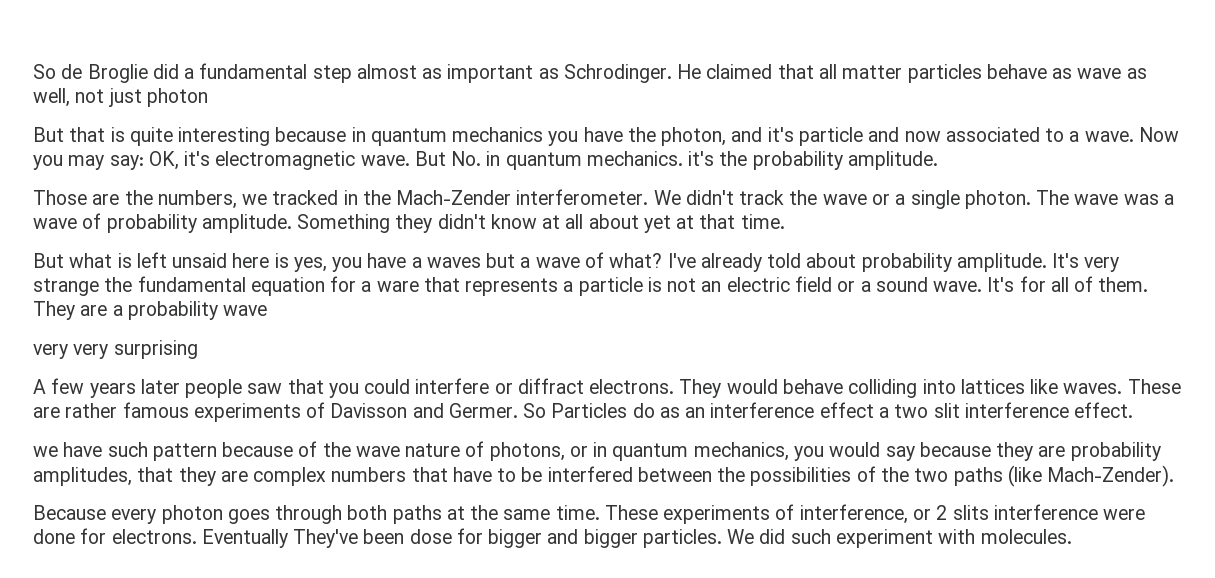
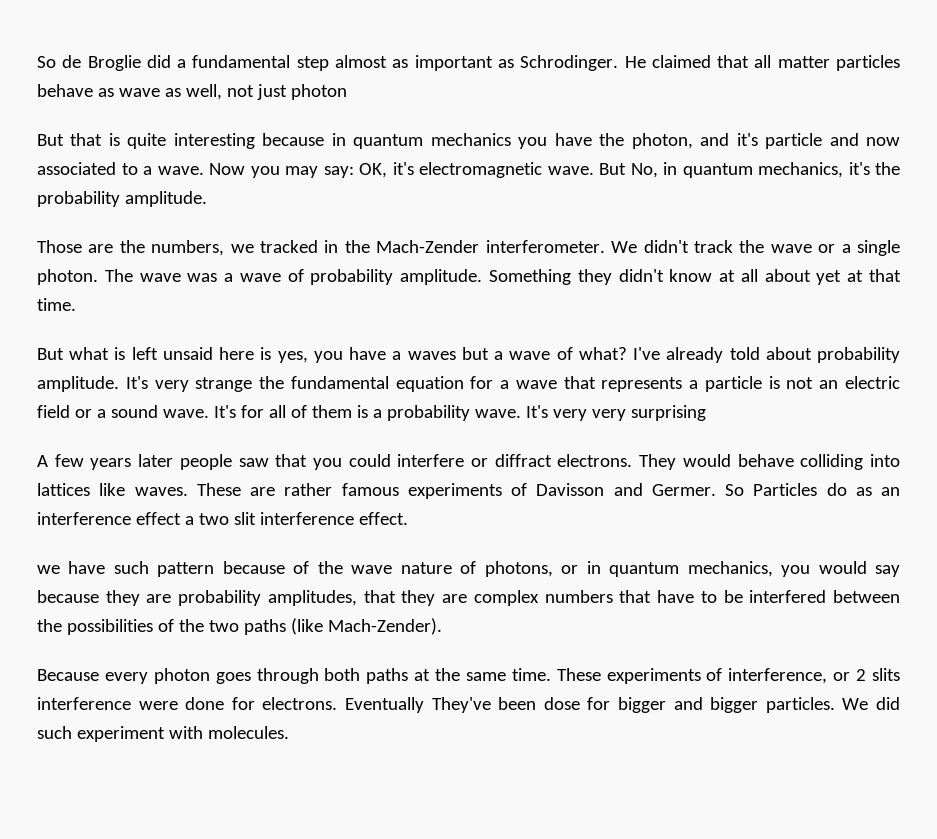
[451,151,683,170] No. in quantum mechanics. -> [630,162,843,178] No, in quantum mechanics,
[376,281,419,292] ware -> [515,380,557,389] wave
[1098,277,1149,292] [33,301,268,320] them. They are a probability wave // -> [311,405,548,421] them is a probability wave. It's

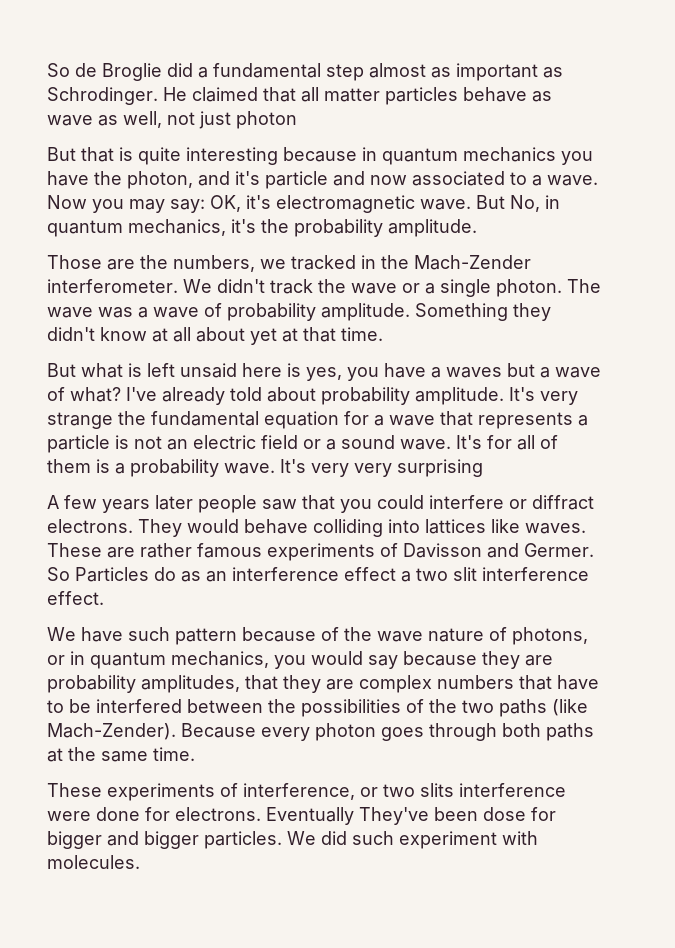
[37,565,60,574] we -> [47,627,76,641] We
(442, 626) // -> (176, 731) none
(551, 674) none -> (195, 754) //
[856,669,867,681] 2 -> [383,784,415,797] two

